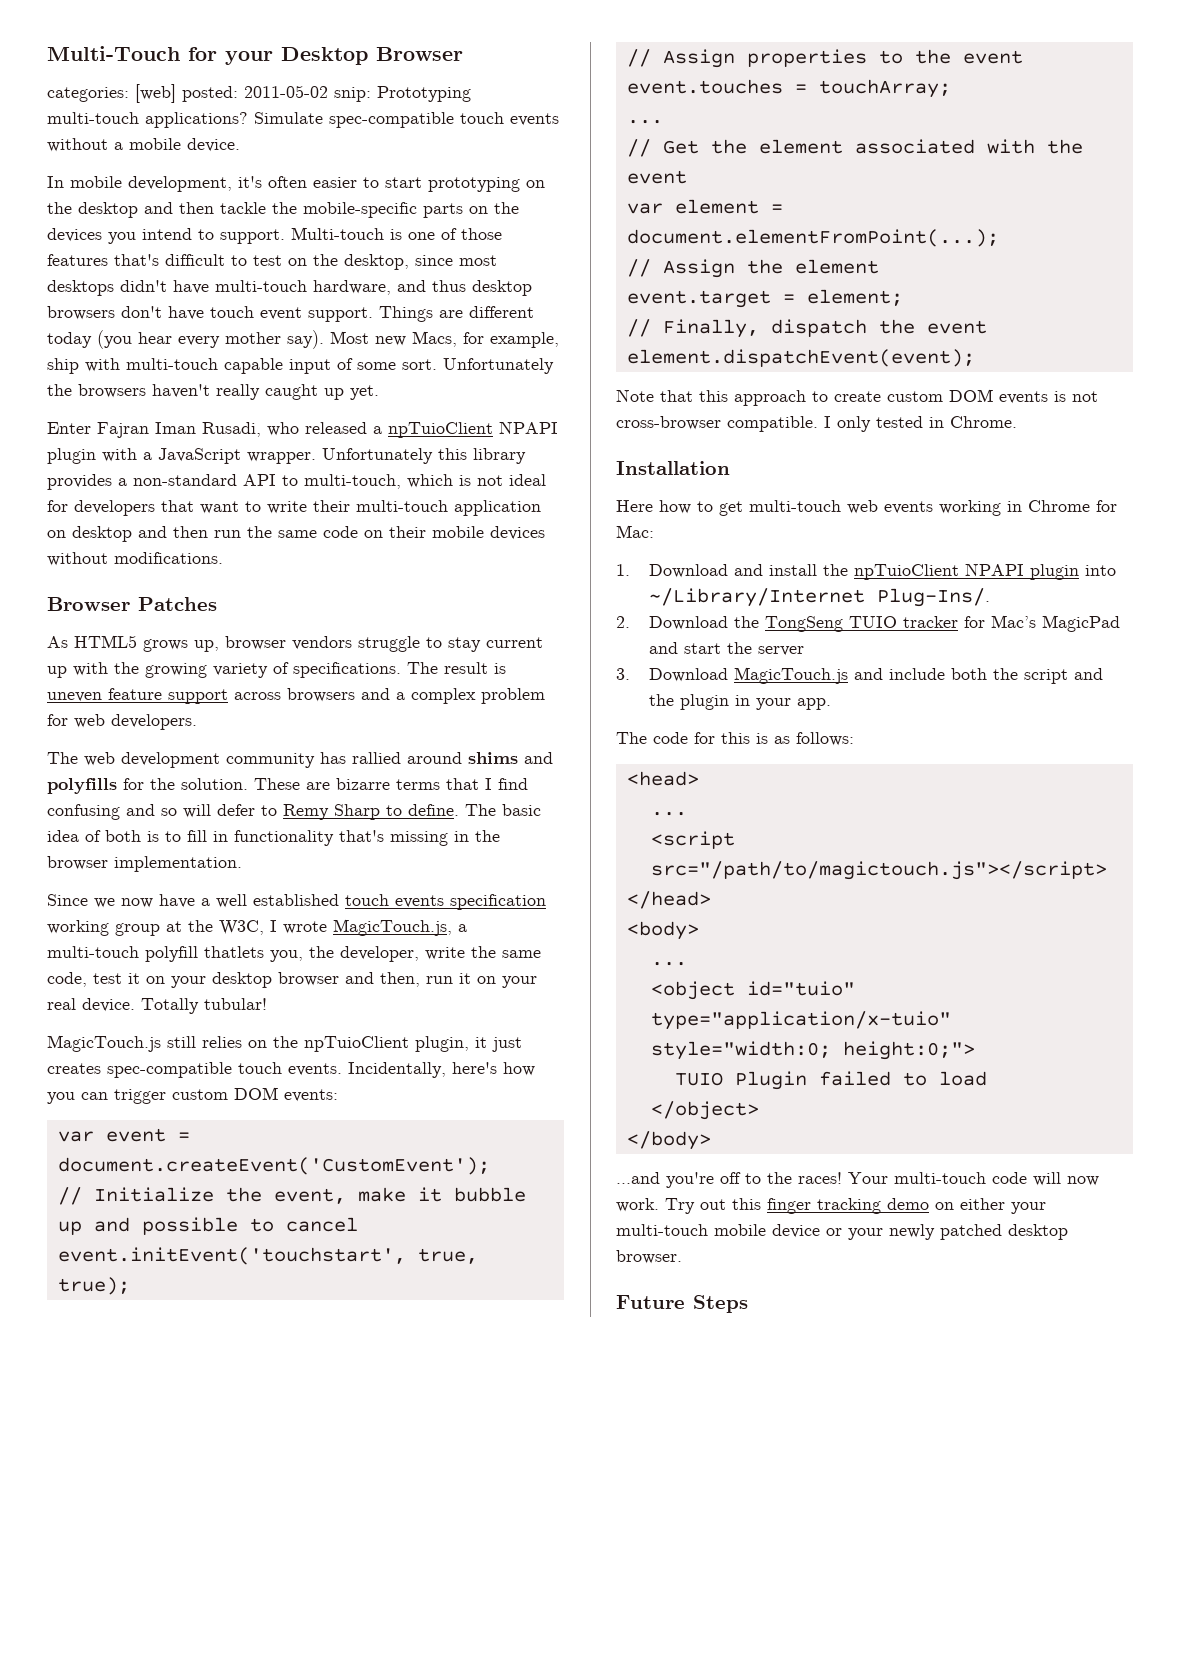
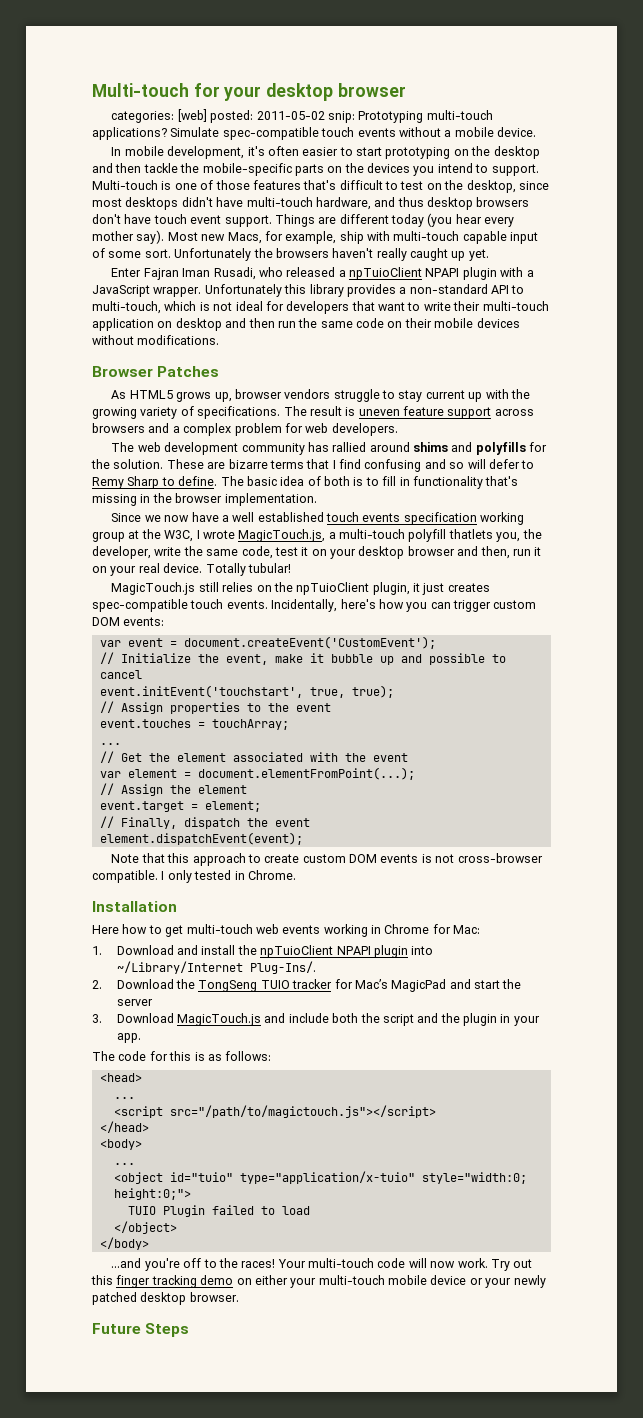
[47,46,180,61] Multi-Touch -> [92,83,189,97] Multi-touch
[281,47,463,65] Desktop Browser -> [266,83,406,101] desktop browser

